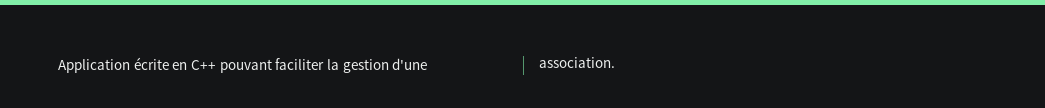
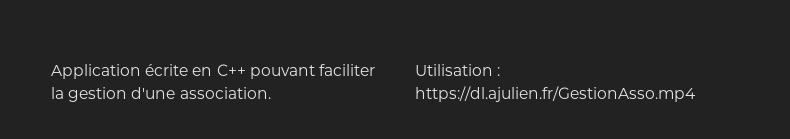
(615, 62) none -> [415,64,501,76] [415,86,696,102] // Utilisation : https://dl.ajulien.fr/GestionAsso.mp4

